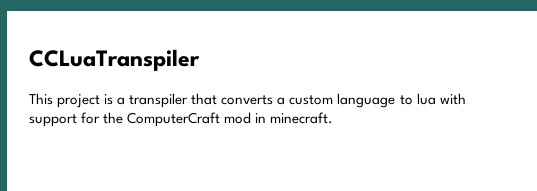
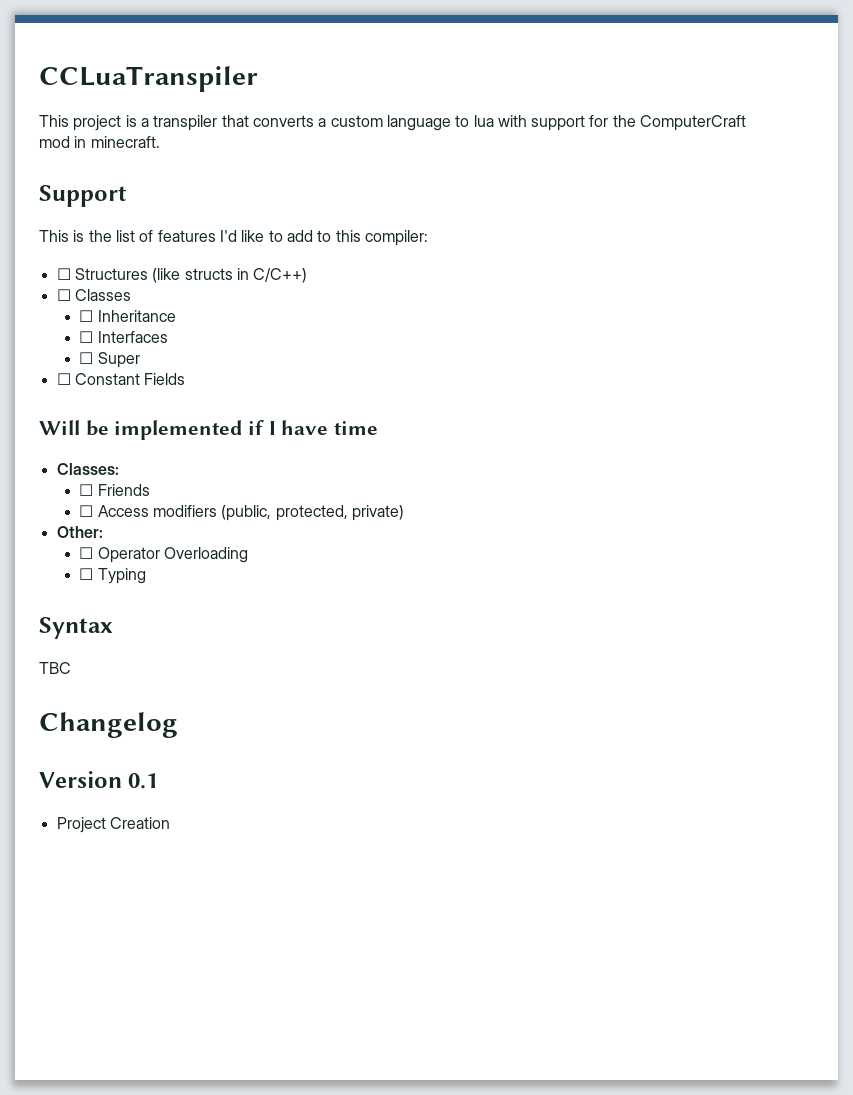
(334, 118) none -> [39,185,127,207] [39,230,428,246] [56,268,308,283] [56,289,131,301] [79,310,176,322] [79,331,168,343] [79,352,140,368] [56,373,186,385] [39,420,379,440] [56,463,119,475] [79,484,150,496] [79,505,404,521] [56,526,103,538] [79,547,249,563] [79,568,146,584] [39,617,113,639] [39,662,71,674] [39,712,178,738] [39,771,159,789] [56,817,170,833] // Support // This is the list of features I'd like to add to this compiler: // ☐ Structures (like structs in C/C++) // ☐ Classes // ☐ Inheritance // ☐ Interfaces // ☐ Super // ☐ Constant Fields // Will be implemented if I have time // Classes: // ☐ Friends // ☐ Access modifiers (public, protected, private) // Other: // ☐ Operator Overloading // ☐ Typing // Syntax // TBC // Changelog // Version 0.1 // Project Creation

